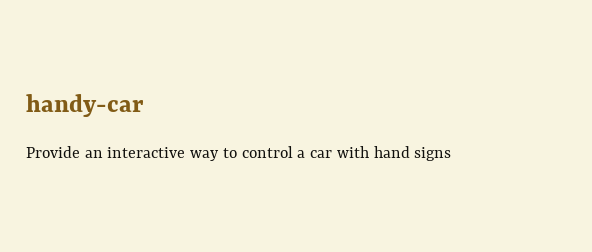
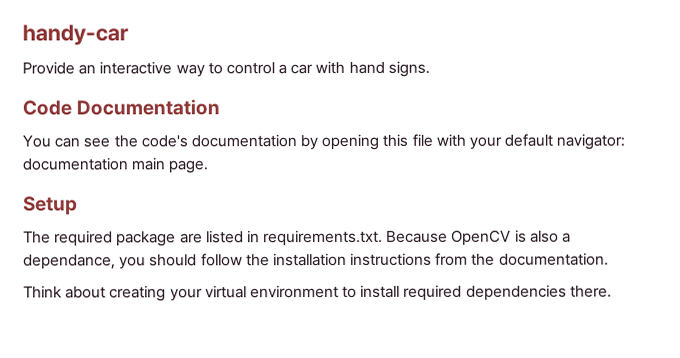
[414,147,452,161] signs -> [387,60,430,77] [22,99,221,116] [22,133,626,151] [22,157,209,174] [23,196,78,215] [23,229,572,247] [23,252,609,270] [23,284,612,302] signs. // Code Documentation // You can see the code's documentation by opening this file with your default navigator: documentation main page. // Setup // The required package are listed in requirements.txt. Because OpenCV is also a dependance, you should follow the installation instructions from the documentation. // Think about creating your virtual environment to install required dependencies there.

